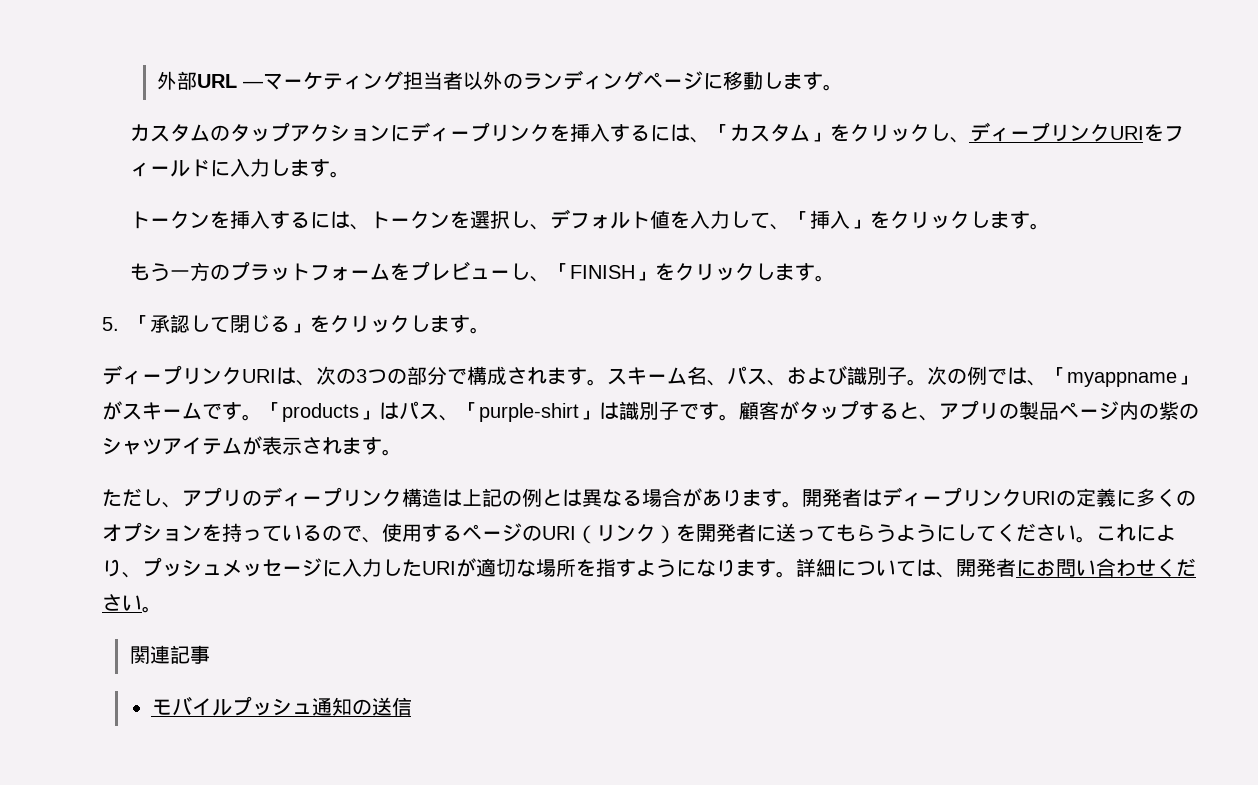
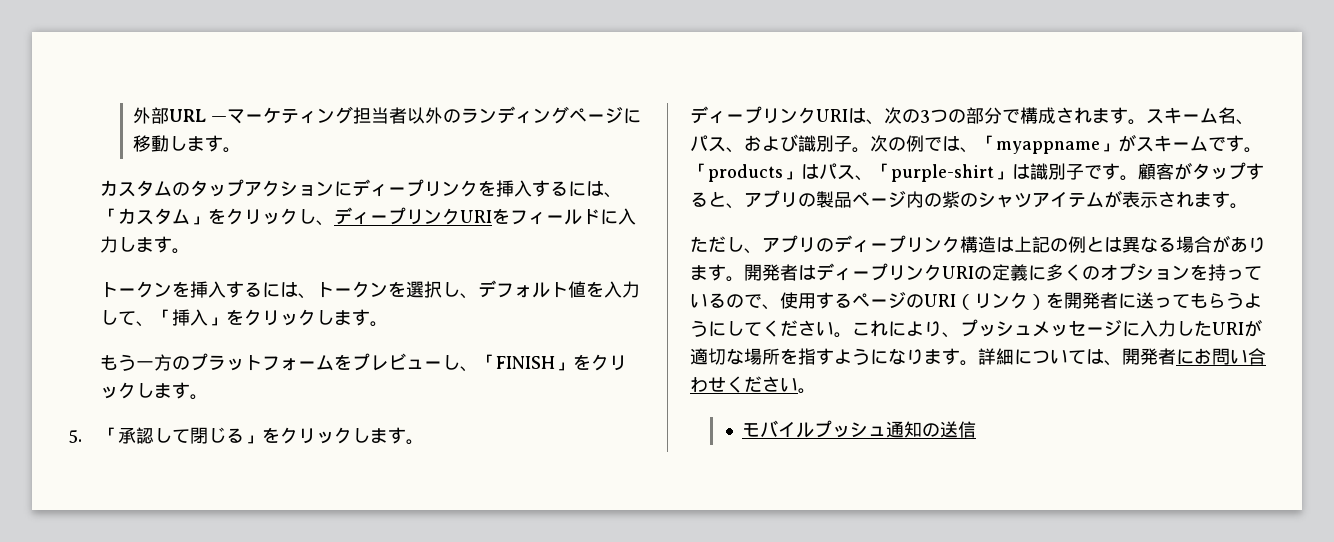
[129,645,210,664] // 関連記事 -> (816, 391) none

